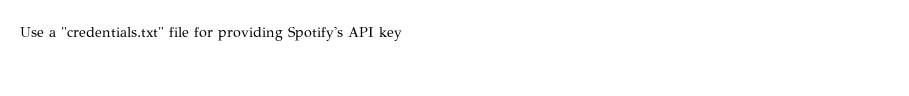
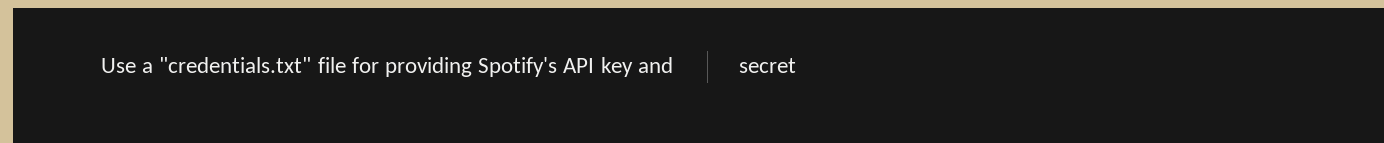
(402, 34) none -> [637,57,796,73] and secret

